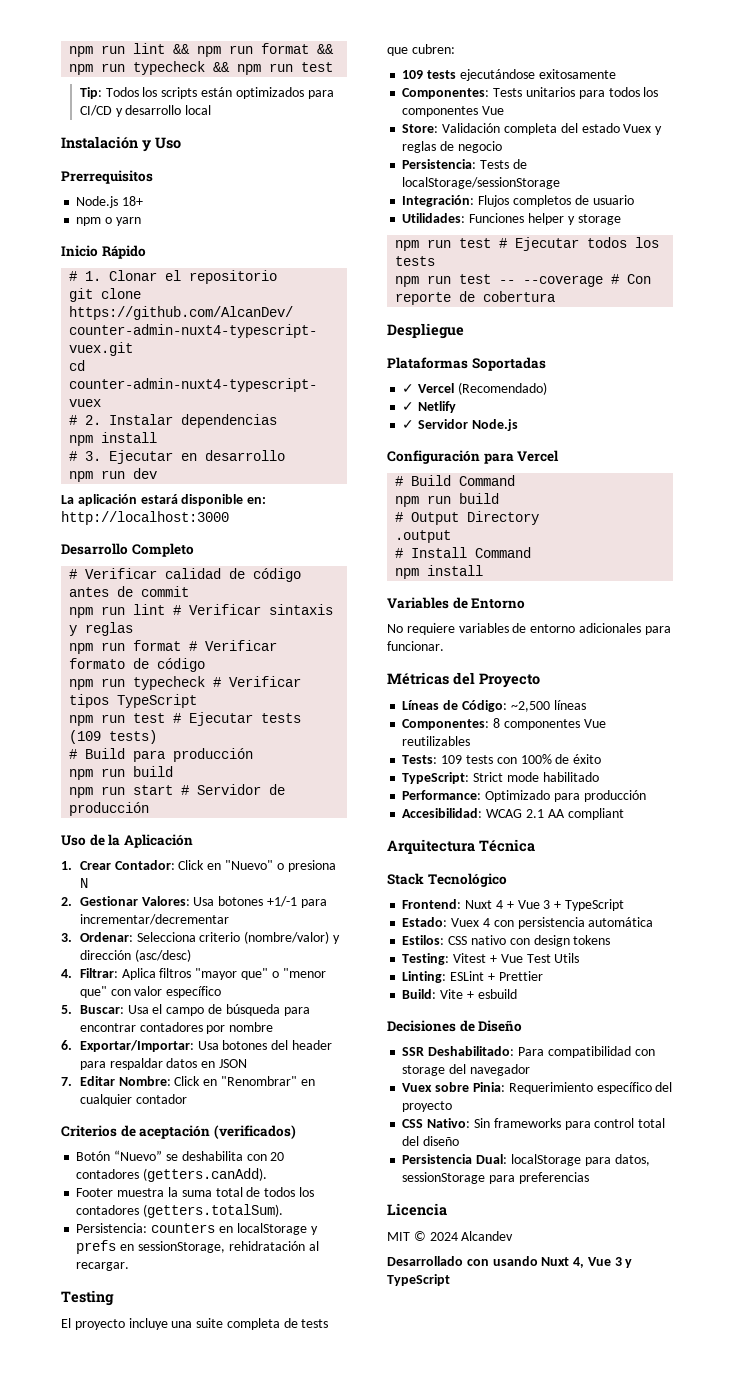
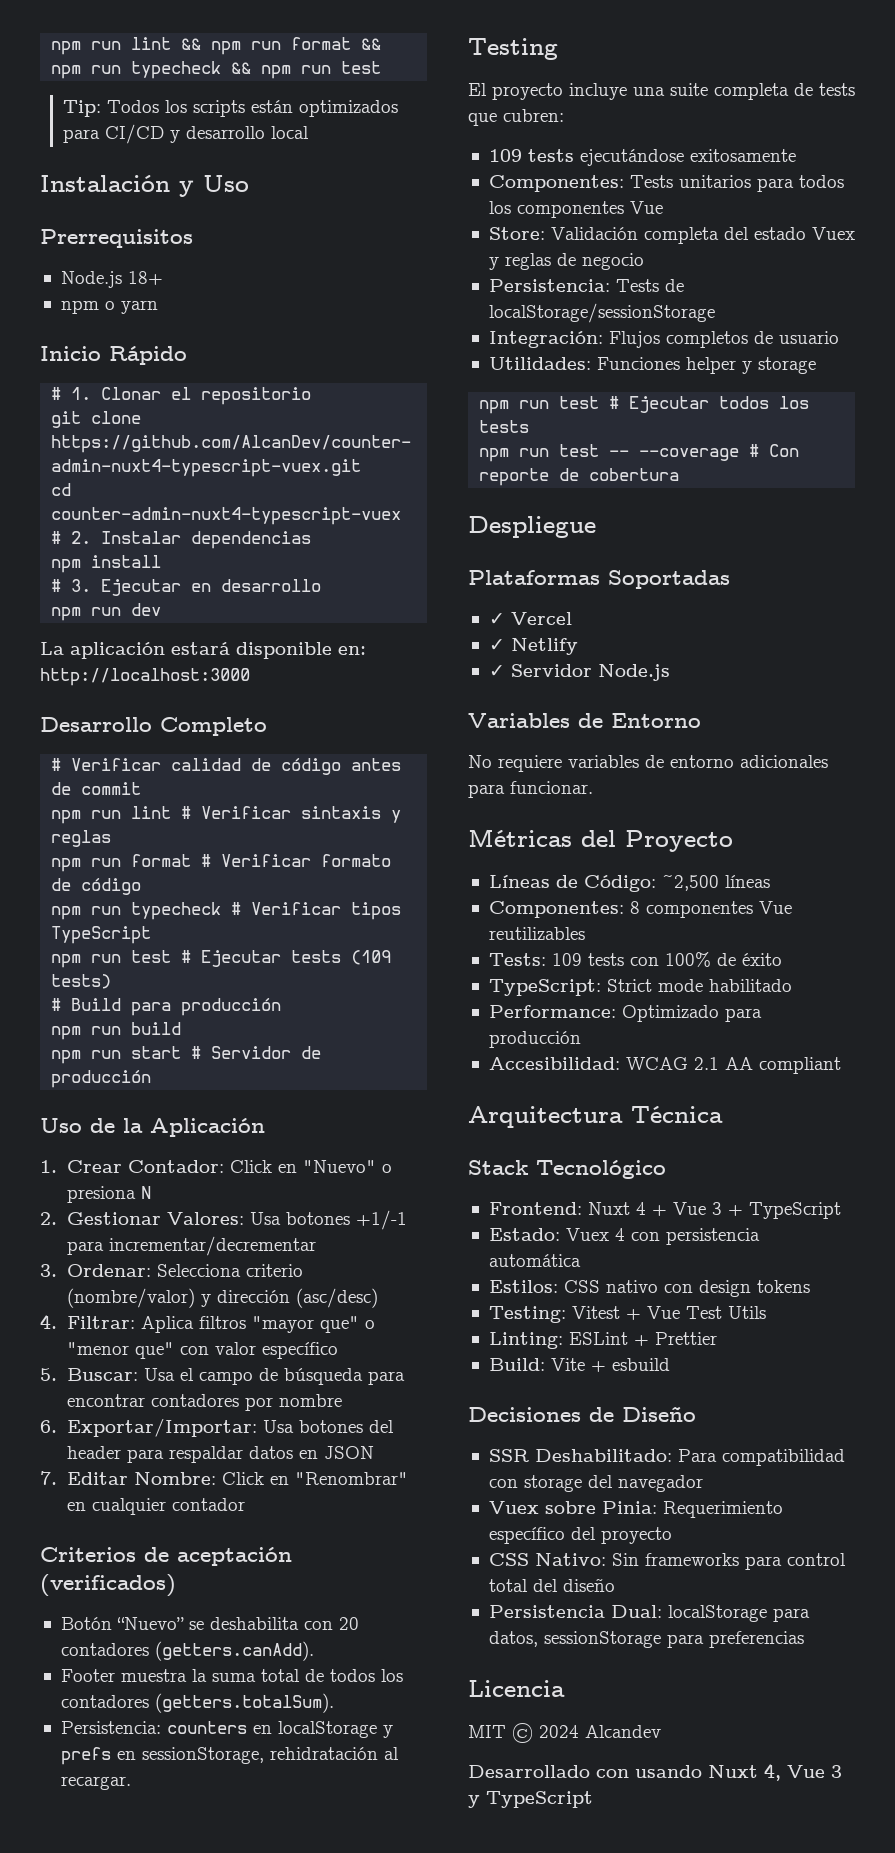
[457,382,547,395] (Recomendado) -> (572, 618) none
[387,450,560,464] [395,475,516,486] [395,493,500,507] [395,511,540,525] [395,530,452,543] [395,547,532,558] [395,565,484,579] // Configuración para Vercel // # Build Command // npm run build // # Output Directory // .output // # Install Command // npm install -> (670, 672) none

